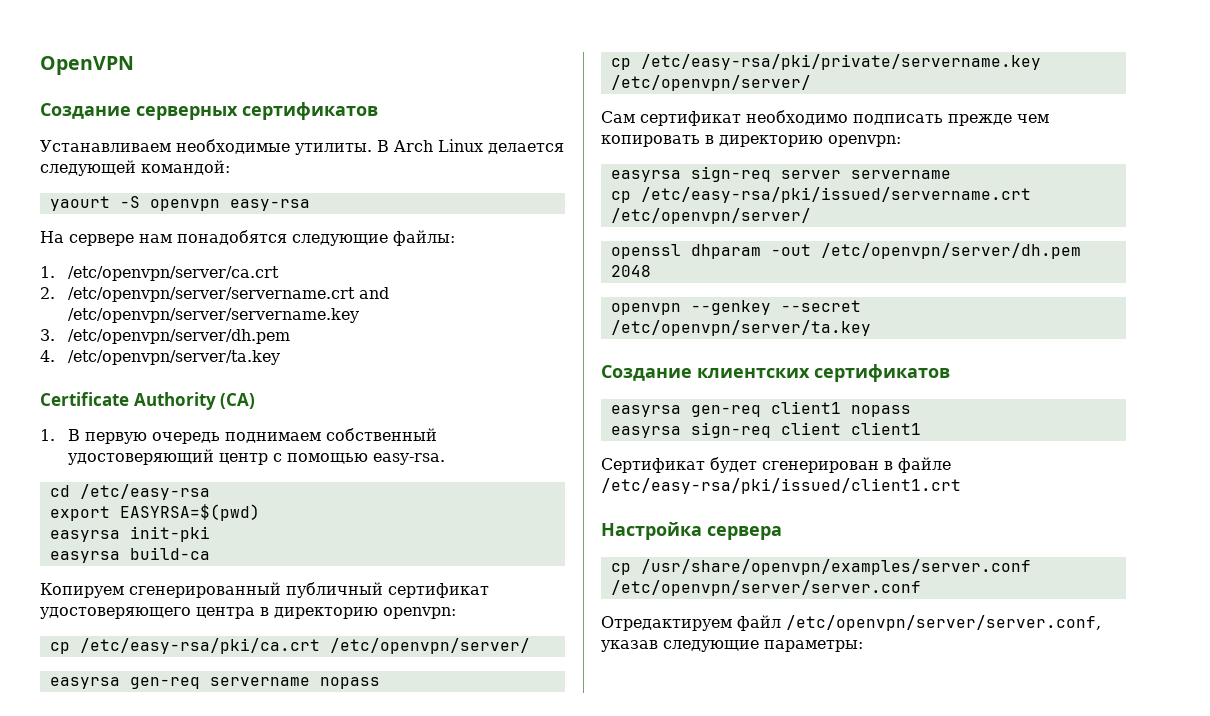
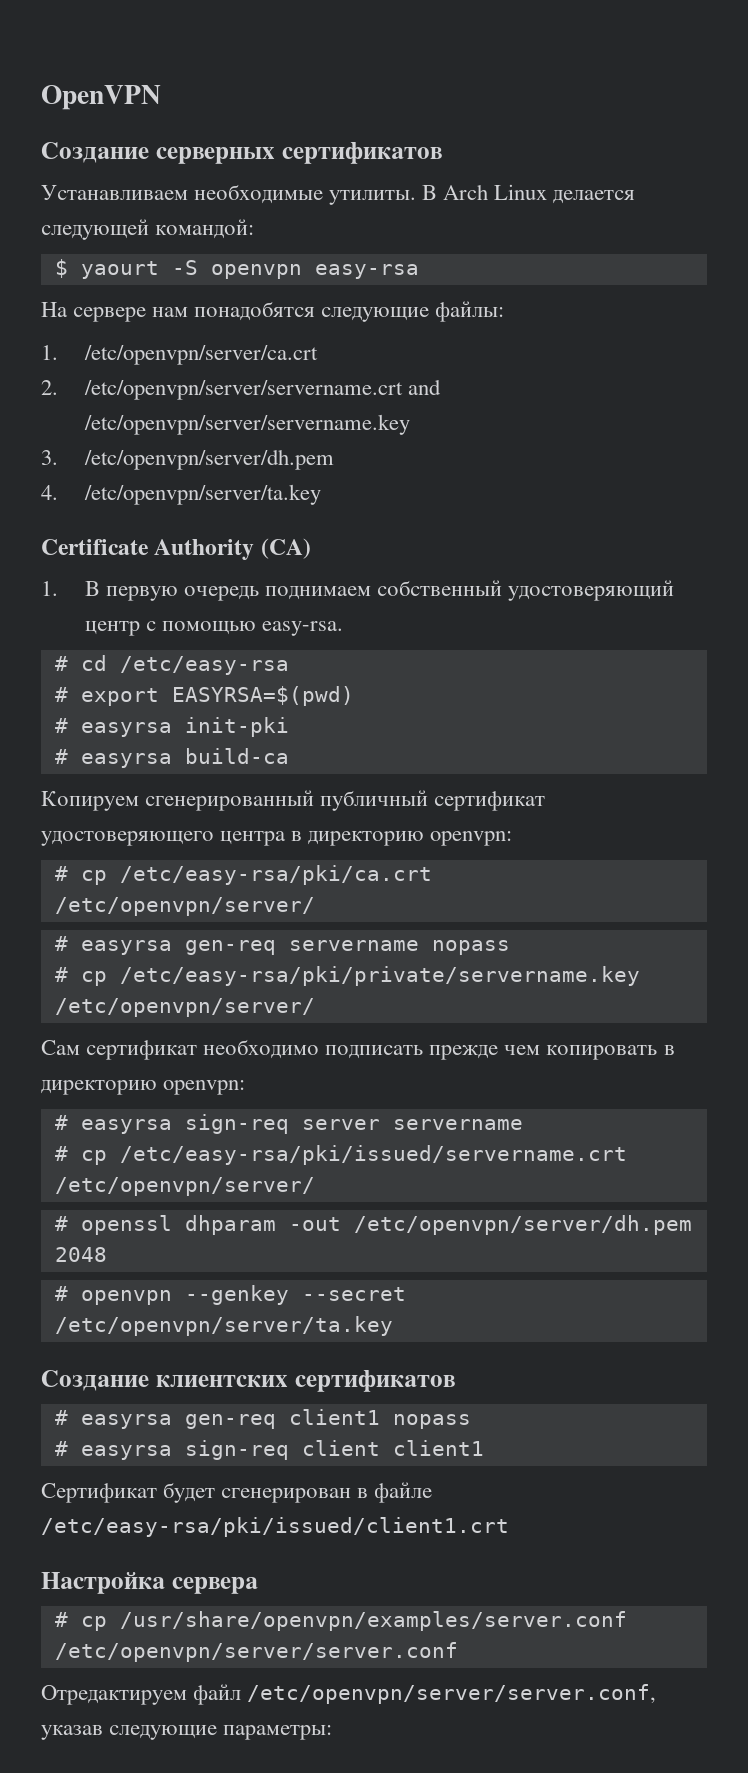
(230, 167) none -> [54,259,68,278] $
(445, 459) none -> [54,656,68,671] #
(210, 492) none -> [54,687,68,702] #
(260, 512) none -> [54,718,68,733] #
(210, 534) none -> [54,749,68,764] #
(456, 613) none -> [54,866,68,881] #
(530, 646) none -> [54,936,68,951] #
(380, 683) none -> [54,967,68,982] #
(901, 141) none -> [54,1115,68,1130] #
(951, 174) none -> [54,1146,68,1161] #
(811, 216) none -> [54,1216,68,1231] #
(651, 271) none -> [54,1286,68,1301] #
(950, 373) none -> [54,1410,68,1425] #
(911, 411) none -> [54,1441,68,1456] #
(782, 533) none -> [54,1612,68,1627] #

